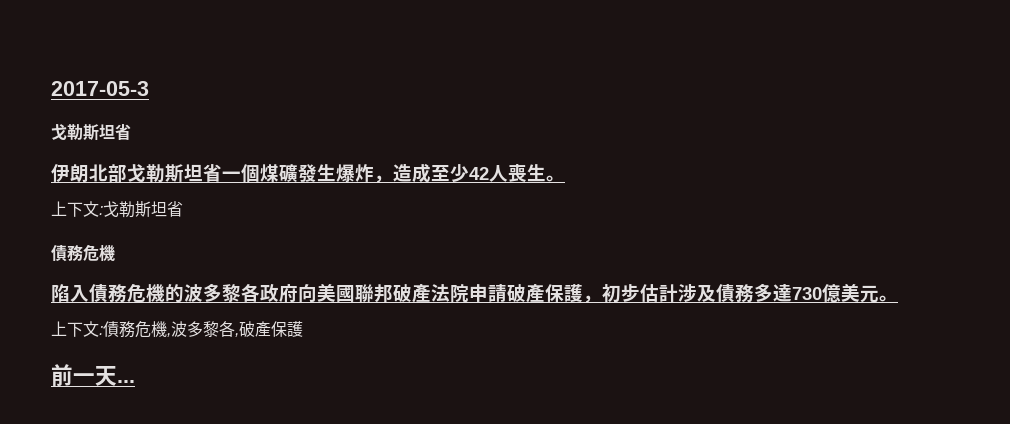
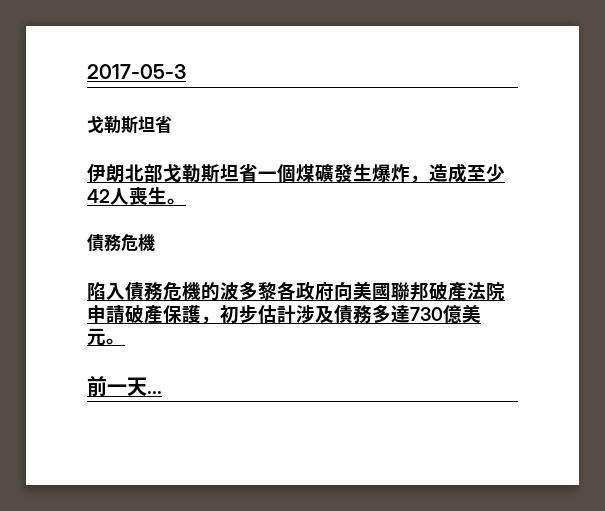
[51,201,183,218] // 上下文:戈勒斯坦省 -> (186, 201) none
[51,321,303,338] // 上下文:債務危機,波多黎各,破產保護 -> (125, 341) none

